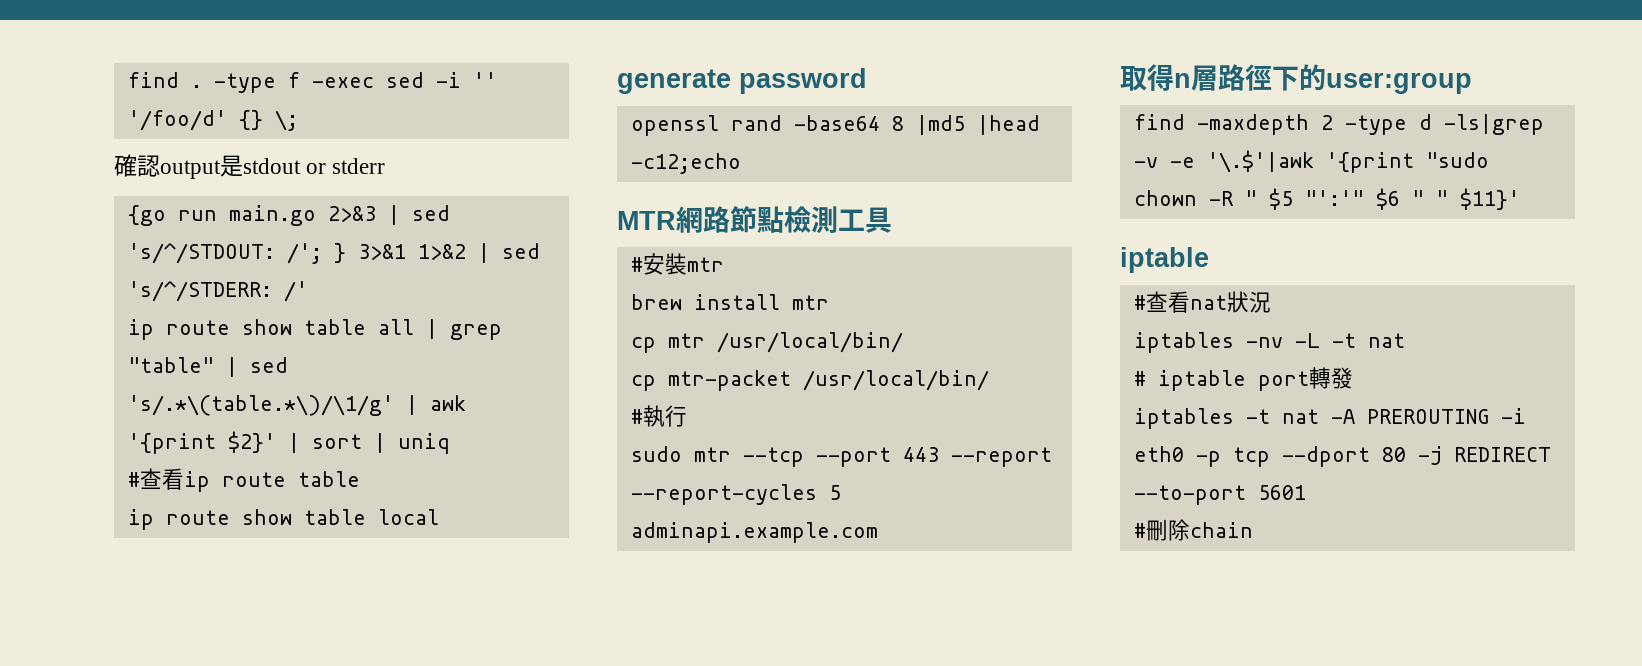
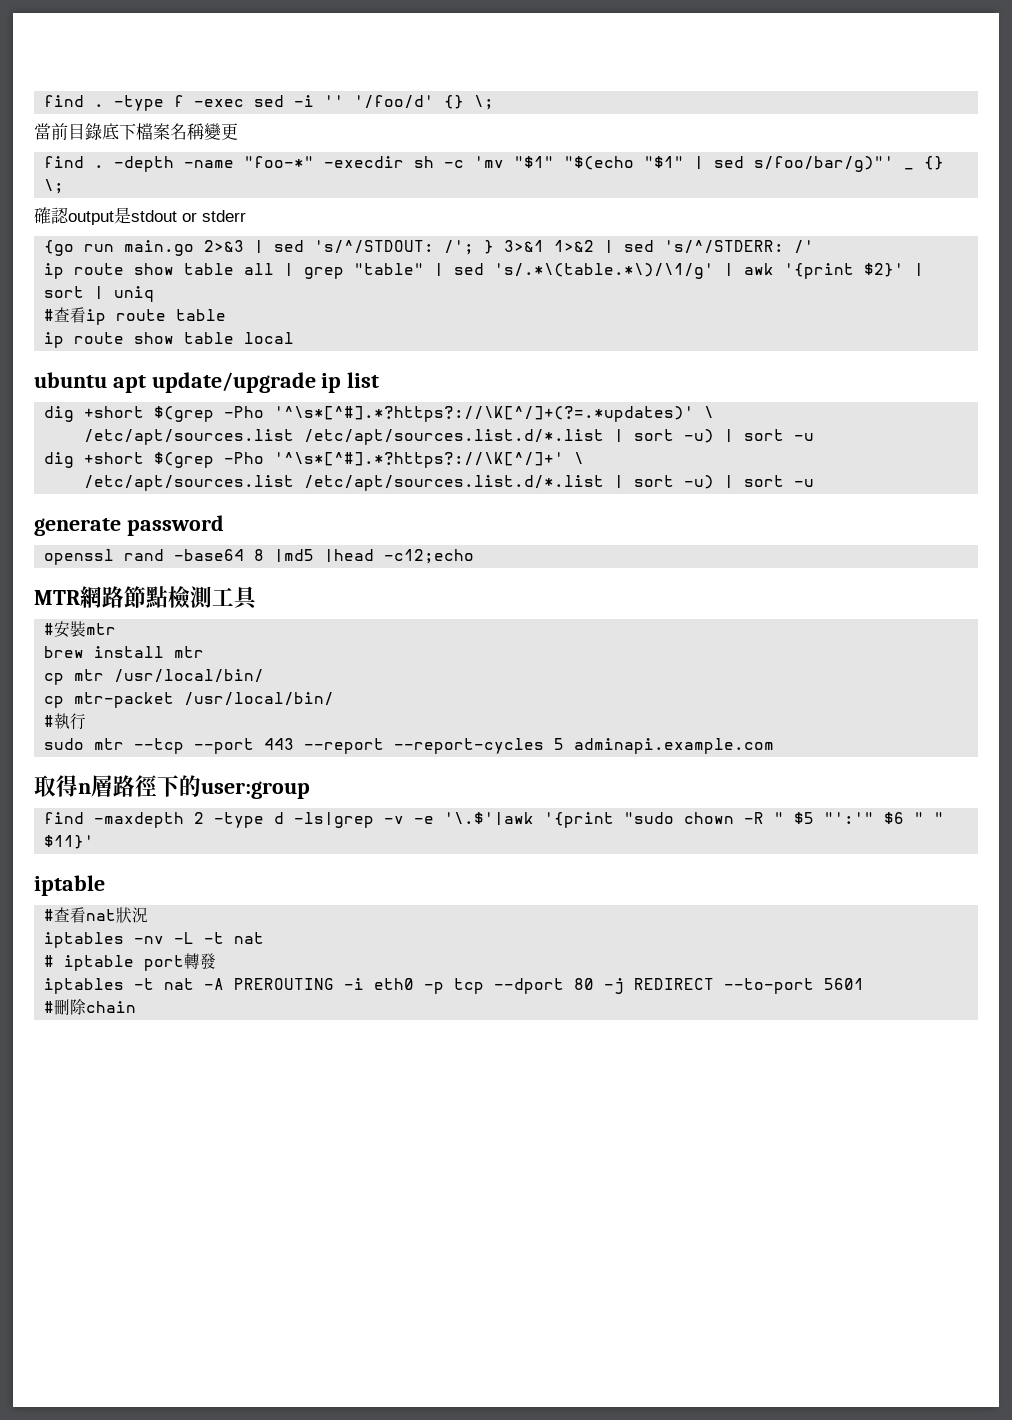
(298, 120) none -> [34,123,238,140] [44,156,945,172] [44,179,65,194] // 當前目錄底下檔案名稱變更 // find . -depth -name "foo-*" -execdir sh -c 'mv "$1" "$(echo "$1" | sed s/foo/bar/g)"' _ {} \;
(439, 517) none -> [34,372,380,393] [44,406,715,422] [84,429,815,445] [44,452,585,468] [84,475,815,491] // ubuntu apt update/upgrade ip list // dig +short $(grep -Pho '^\s*[^#].*?https?://\K[^/]+(?=.*updates)' \ // /etc/apt/sources.list /etc/apt/sources.list.d/*.list | sort -u) | sort -u // dig +short $(grep -Pho '^\s*[^#].*?https?://\K[^/]+' \ // /etc/apt/sources.list /etc/apt/sources.list.d/*.list | sort -u) | sort -u

